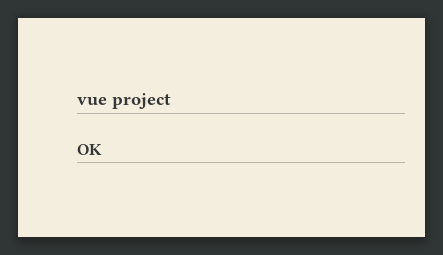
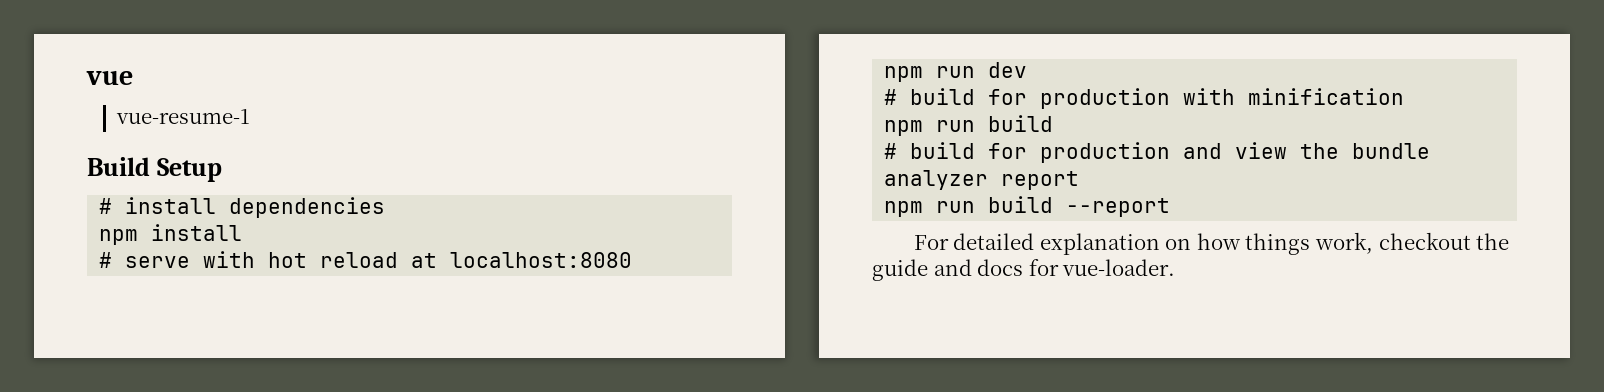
[112,93,171,109] [77,144,102,155] project // OK -> [116,109,251,124] [87,157,222,182] [99,197,386,218] [99,224,243,245] [99,251,633,268] [884,62,1028,82] [884,88,1405,109] [884,115,1054,136] [884,142,1431,163] [884,170,1080,190] [884,196,1171,217] [913,232,1510,255] [872,259,1176,281] // vue-resume-1 // Build Setup // # install dependencies // npm install // # serve with hot reload at localhost:8080 // npm run dev // # build for production with minification // npm run build // # build for production and view the bundle analyzer report // npm run build --report // For detailed explanation on how things work, checkout the guide and docs for vue-loader.

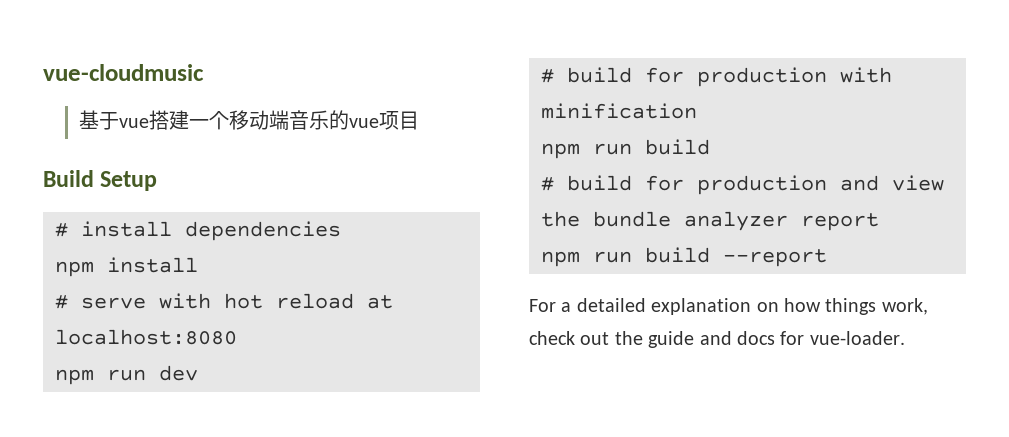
[86,70,133,85] [116,109,251,124] vue // vue-resume-1 -> [43,64,204,81] [78,110,419,130] vue-cloudmusic // 基于vue搭建一个移动端音乐的vue项目
(949, 242) none -> [561,302,572,312] a
[1378,232,1471,250] checkout -> [529,331,610,345] check out

